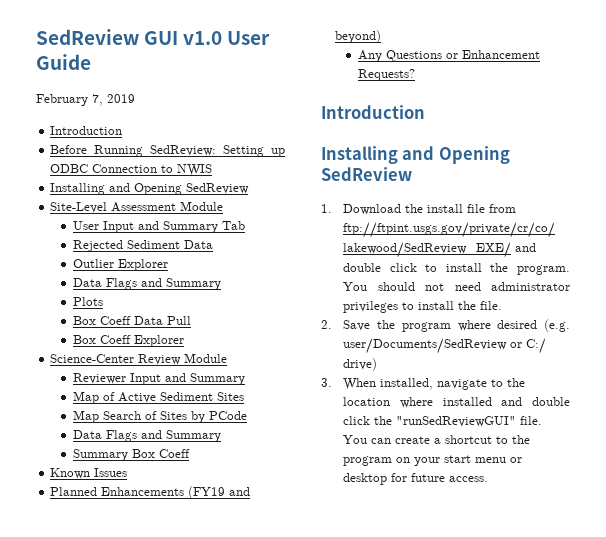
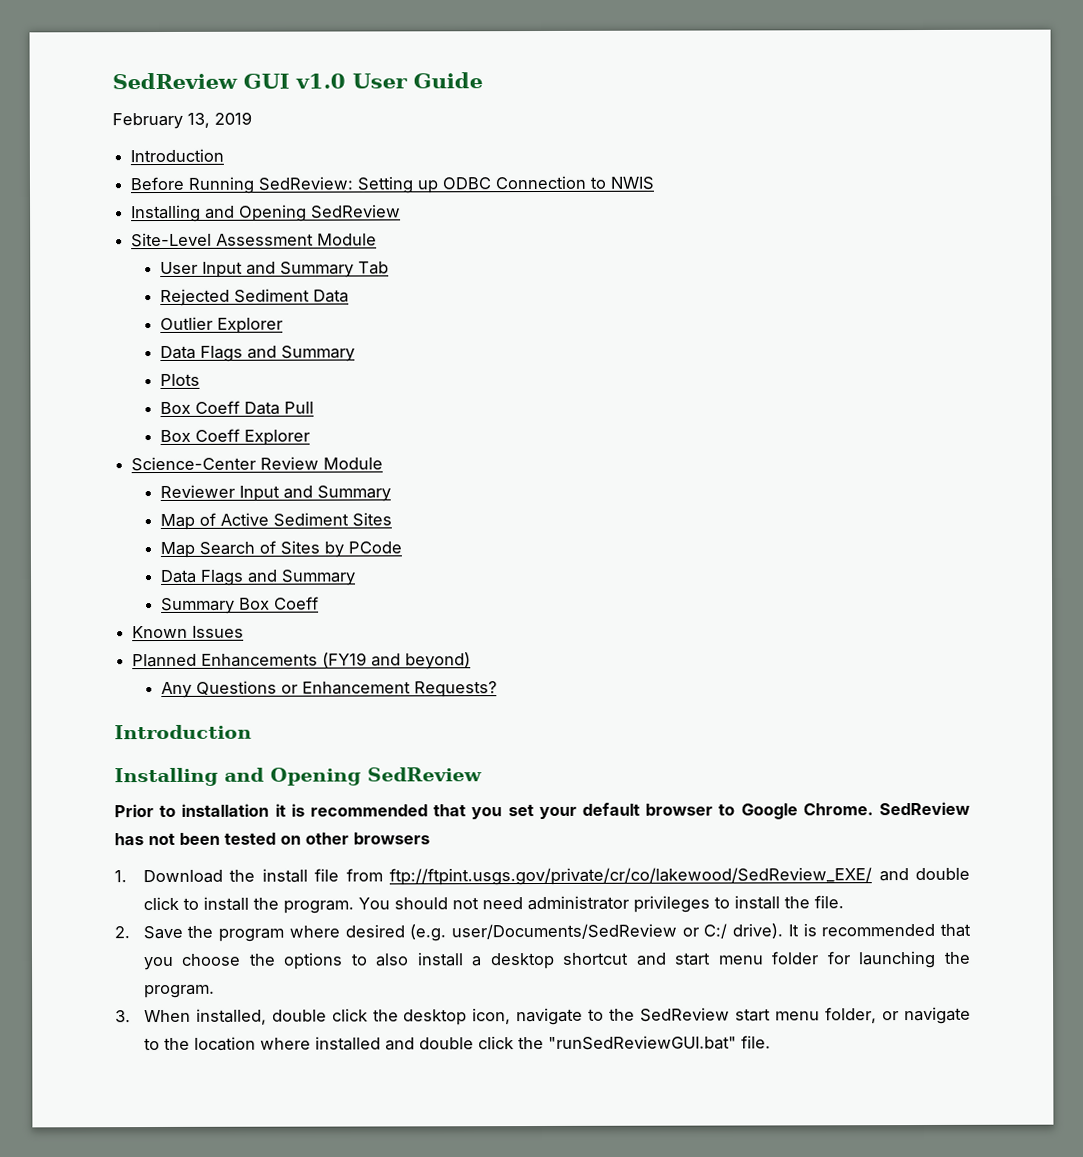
[92,94,103,106] 7, -> [187,112,210,128] 13,
(412, 174) none -> [114,801,971,820] [114,832,430,846] // Prior to installation it is recommended that you set your default browser to Google Chrome. SedReview has not been tested on other browsers
[343,358,378,371] [321,378,434,390] drive) // 3. When installed, -> [732,923,971,939] [142,950,972,971] [143,984,215,999] [115,1007,900,1026] drive). It is recommended that you choose the options to also install a desktop shortcut and start menu folder for launching the program. // 3. When installed, double click the desktop icon, navigate to the SedReview start menu folder, or
[396,416,543,427] [343,435,531,444] [343,455,523,466] [343,473,489,485] "runSedReviewGUI" file. You can create a shortcut to the program on your start menu or desktop for future access. -> [547,1035,771,1050] "runSedReviewGUI.bat" file.

